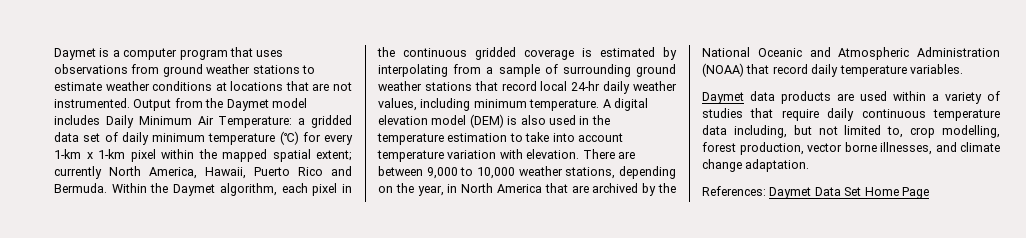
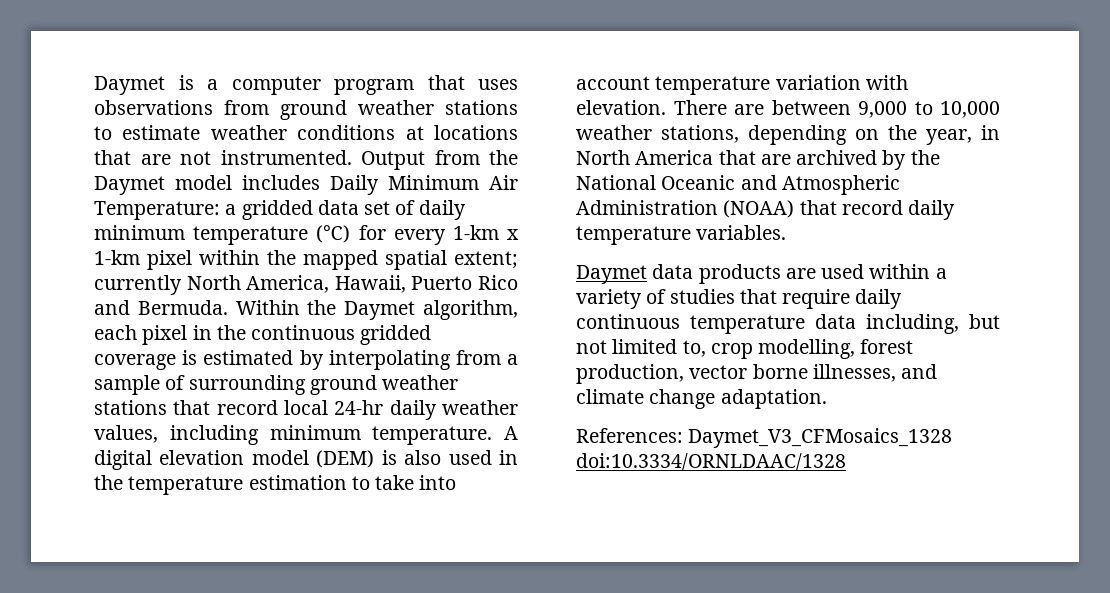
[769,187,929,199] Daymet Data Set Home Page -> [688,428,953,448] [576,453,846,471] Daymet_V3_CFMosaics_1328 doi:10.3334/ORNLDAAC/1328

